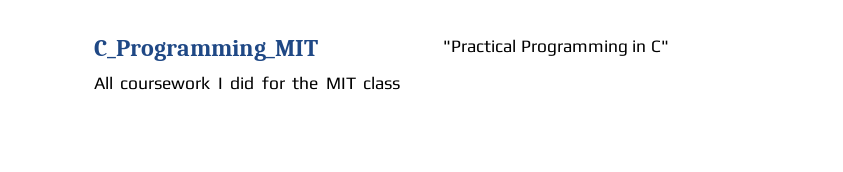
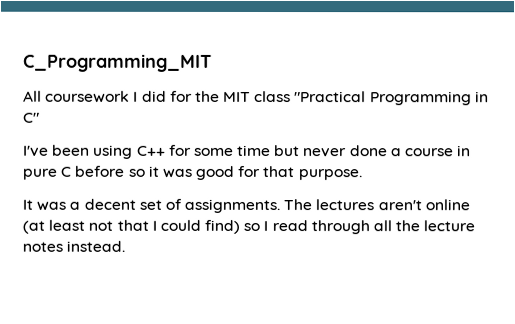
(670, 46) none -> [23,144,472,159] [22,165,362,181] [22,198,470,214] [22,219,476,235] [22,240,126,252] // I've been using C++ for some time but never done a course in pure C before so it was good for that purpose. // It was a decent set of assignments. The lectures aren't online (at least not that I could find) so I read through all the lecture notes instead.

